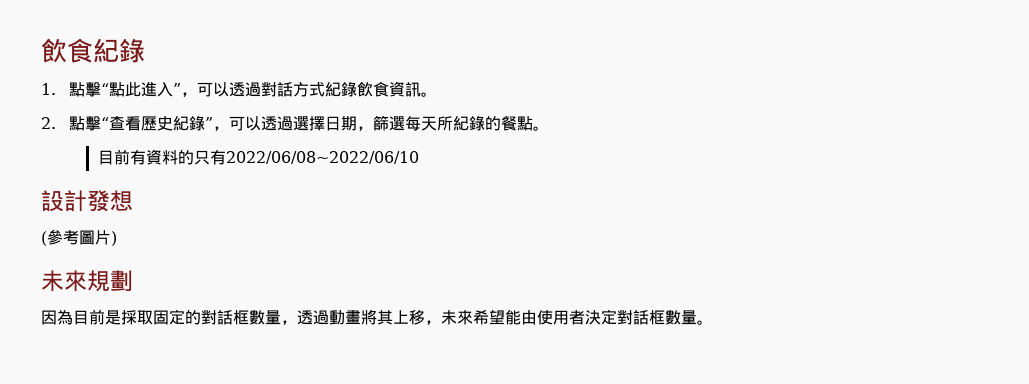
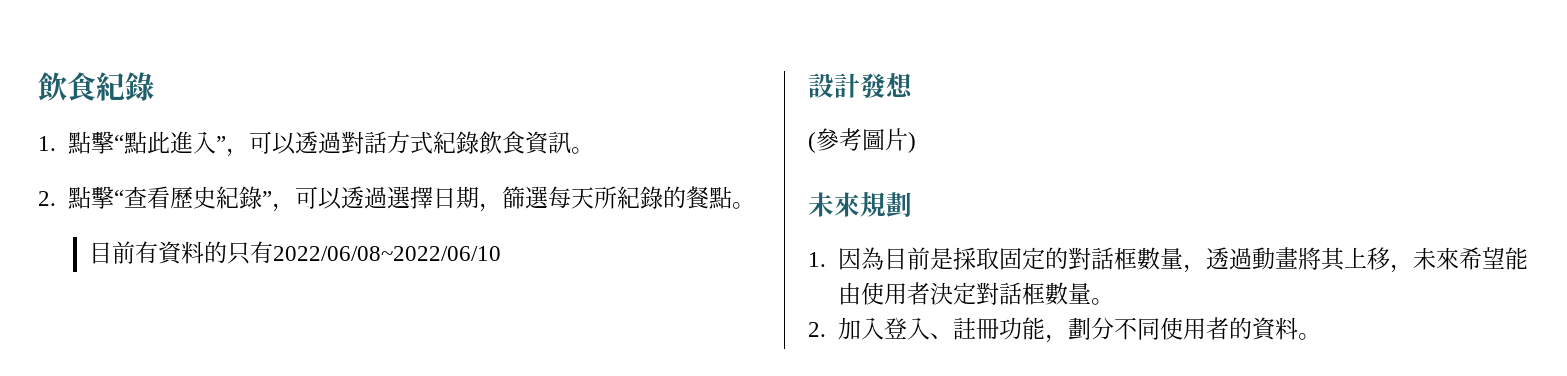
(133, 281) none -> [808,252,826,267] 1.
(713, 322) none -> [808,317,1321,343] // 2.加入登入、註冊功能，劃分不同使用者的資料。

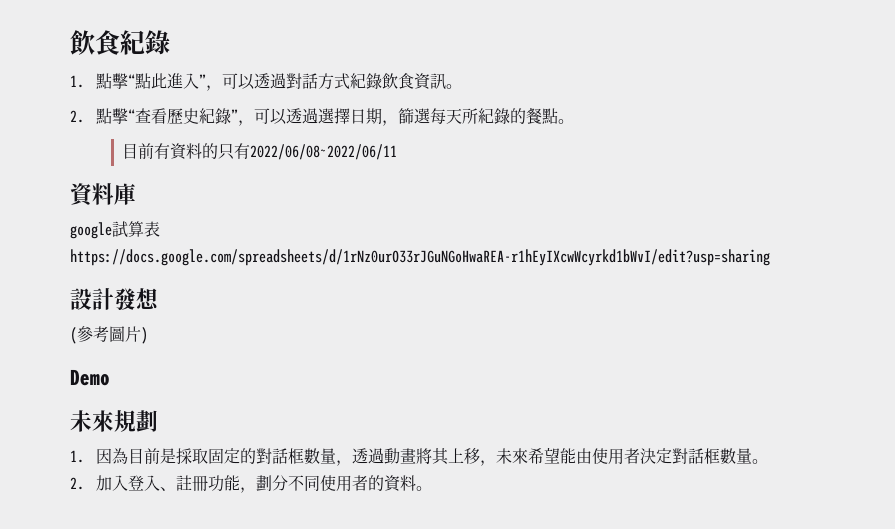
[273,246,502,261] 2022/06/08~2022/06/10 -> [250,144,398,160] [70,183,136,207] [70,221,160,239] [70,249,770,266] 2022/06/08~2022/06/11 // 資料庫 // google試算表https://docs.google.com/spreadsheets/d/1rNz0urO33rJGuNGoHwaREA-r1hEyIXcwWcyrkd1bWvI/edit?usp=sharing
(916, 142) none -> [70,369,110,386] // Demo

